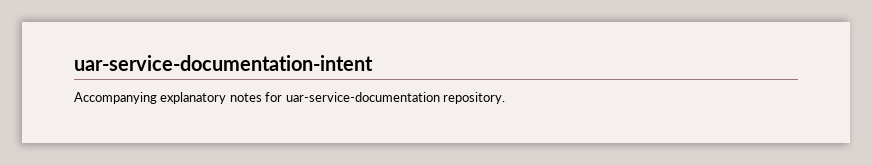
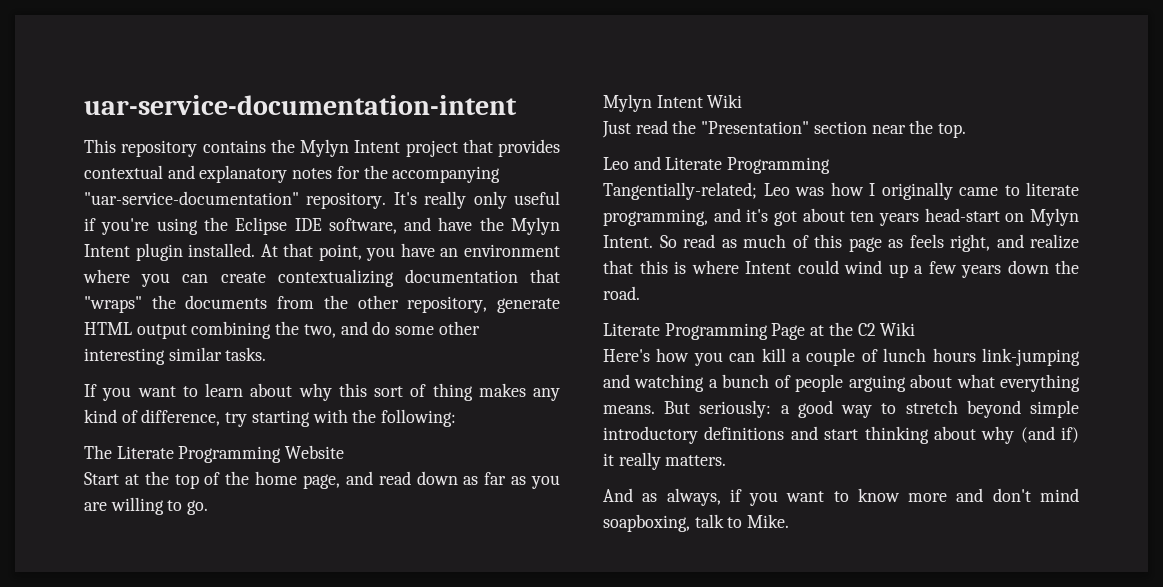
[74,92,505,104] Accompanying explanatory notes for uar-service-documentation repository. -> [84,139,560,157] [84,165,501,183] [84,191,560,209] [84,217,560,235] [84,243,560,261] [83,269,560,287] [84,295,560,313] [84,321,480,339] [84,347,267,365] [84,383,560,401] [84,409,457,427] [84,445,345,463] [84,471,560,489] [84,497,209,515] [603,94,743,112] [602,120,967,138] [603,156,831,174] [603,182,1079,200] [603,208,1079,226] [603,234,1079,252] [603,260,1079,278] [603,286,640,300] [603,322,916,340] [603,348,1080,366] [603,374,1080,392] [603,400,1079,418] [603,426,1079,444] [603,452,727,470] [603,488,1079,506] [603,514,790,532] This repository contains the Mylyn Intent project that provides contextual and explanatory notes for the accompanying "uar-service-documentation" repository. It's really only useful if you're using the Eclipse IDE software, and have the Mylyn Intent plugin installed. At that point, you have an environment where you can create contextualizing documentation that "wraps" the documents from the other repository, generate HTML output combining the two, and do some other interesting similar tasks. // If you want to learn about why this sort of thing makes any kind of difference, try starting with the following: // The Literate Programming Website // Start at the top of the home page, and read down as far as you are willing to go. // Mylyn Intent Wiki // Just read the "Presentation" section near the top. // Leo and Literate Programming // Tangentially-related; Leo was how I originally came to literate programming, and it's got about ten years head-start on Mylyn Intent. So read as much of this page as feels right, and realize that this is where Intent could wind up a few years down the road. // Literate Programming Page at the C2 Wiki // Here's how you can kill a couple of lunch hours link-jumping and watching a bunch of people arguing about what everything means. But seriously: a good way to stretch beyond simple introductory definitions and start thinking about why (and if) it really matters. // And as always, if you want to know more and don't mind soapboxing, talk to Mike.

